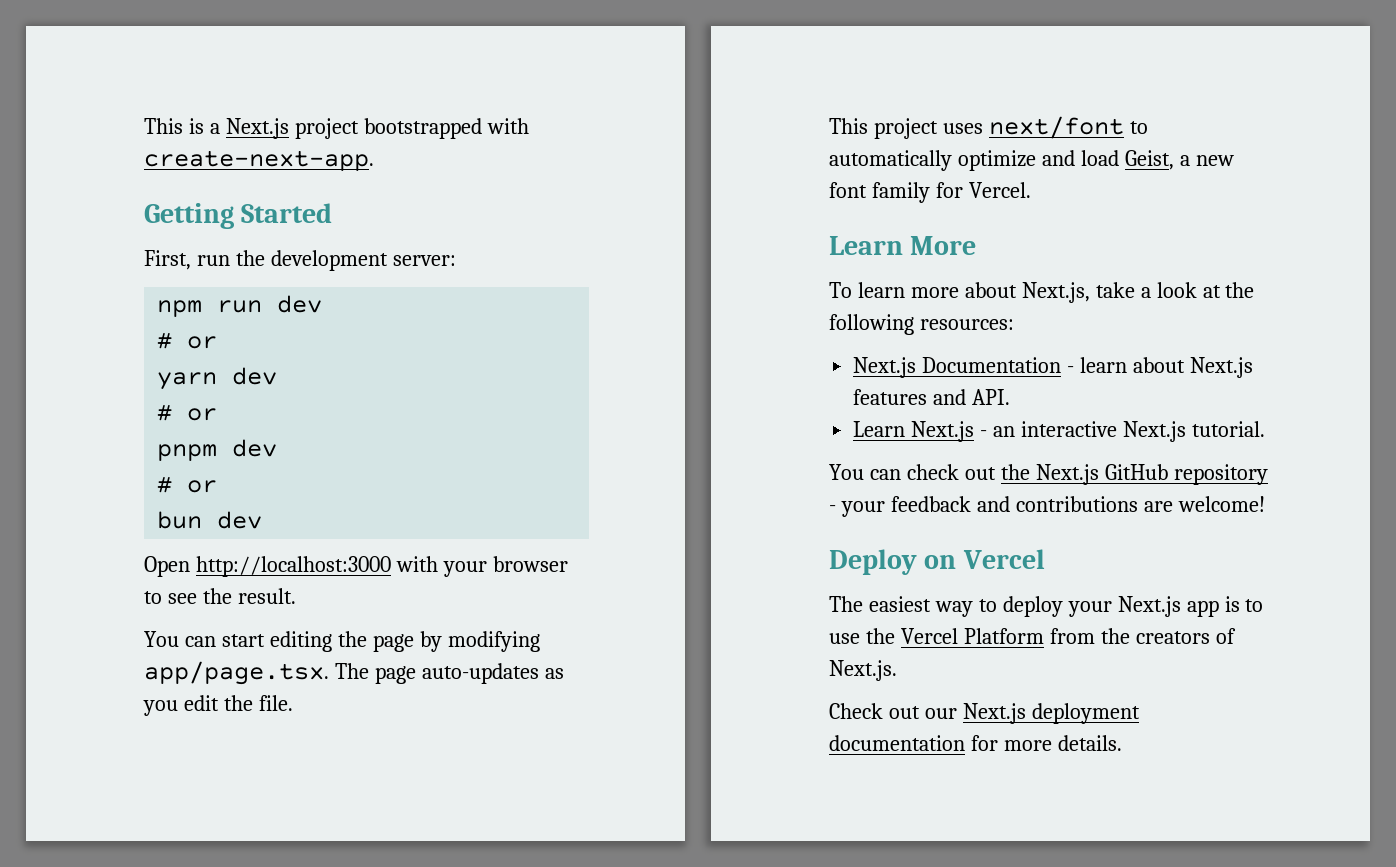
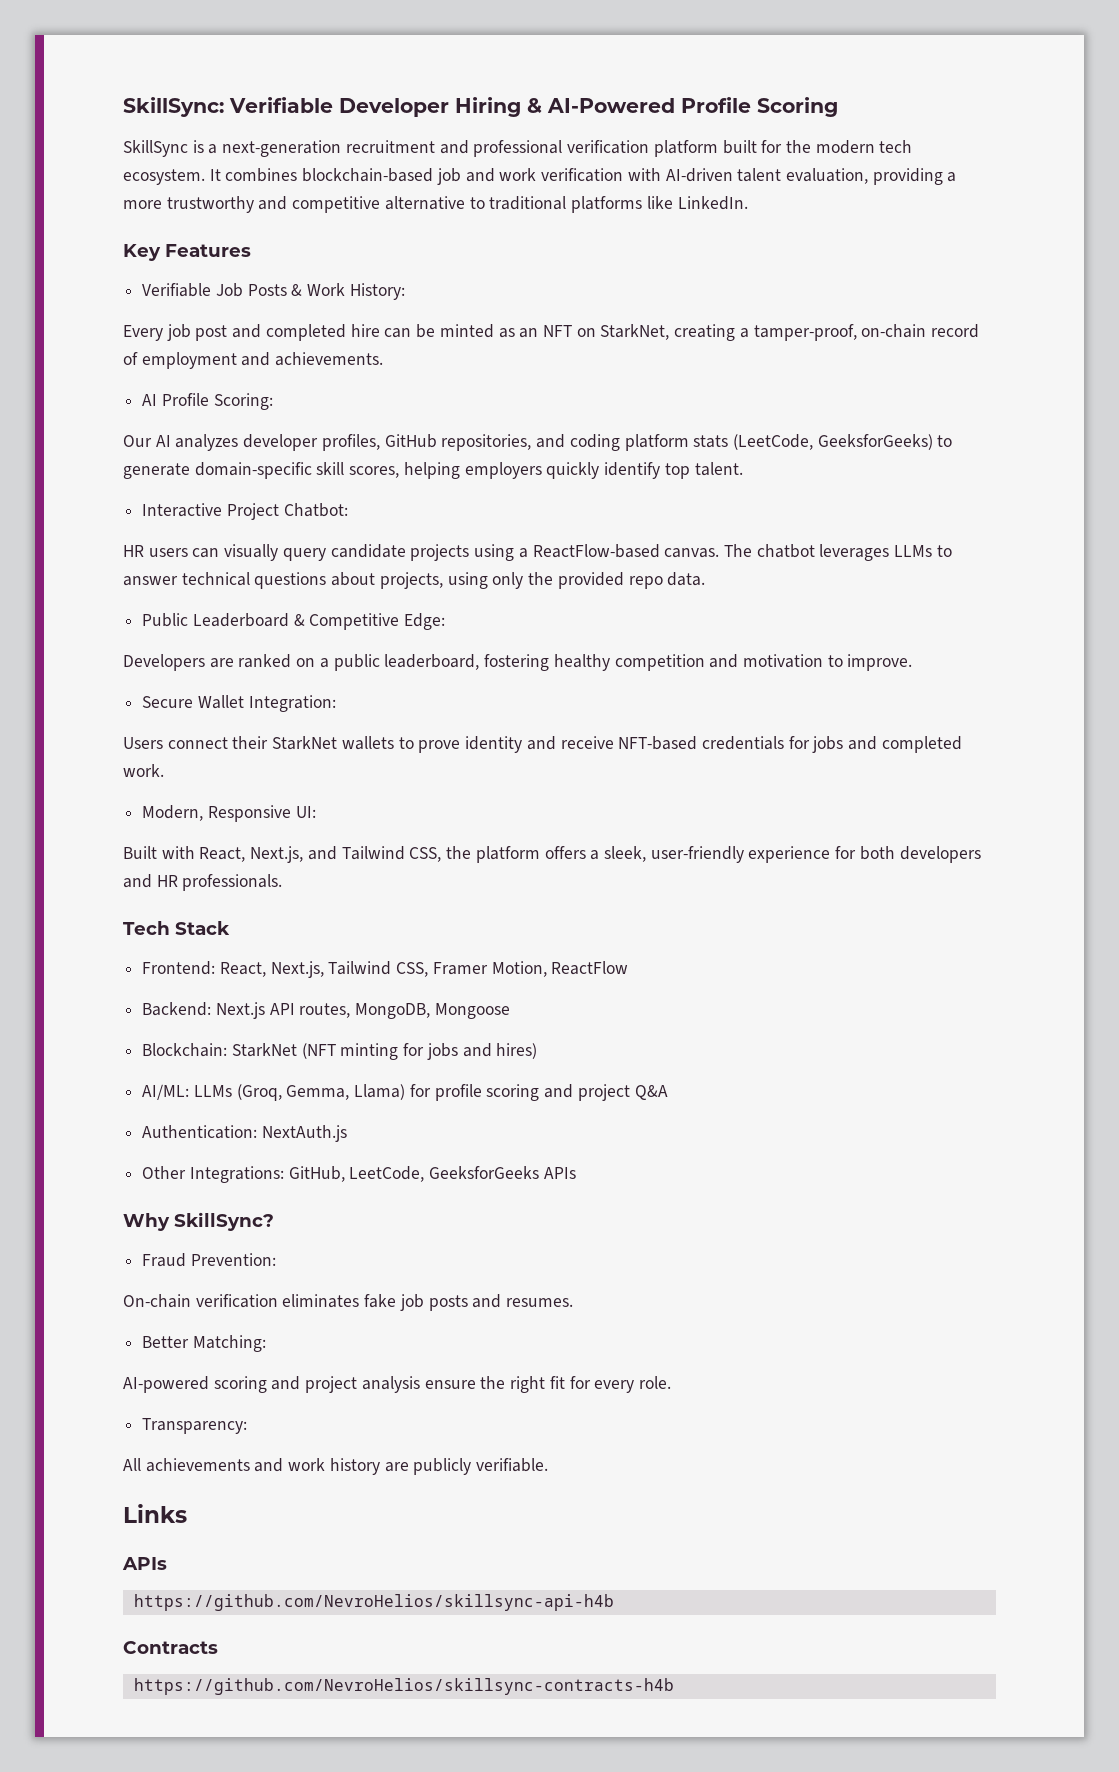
[144,118,529,139] [144,150,374,171] [144,203,333,229] [144,250,456,271] [157,295,323,317] [157,332,218,349] [157,367,278,390] [157,404,218,421] [157,439,278,461] [157,476,218,493] [157,511,263,529] [144,556,568,577] [144,588,296,604] [144,631,540,652] [144,661,564,685] [143,695,293,716] [829,116,1148,139] [829,150,1234,171] [829,182,1031,203] [829,236,977,255] [829,282,1255,303] [829,314,1014,335] [853,357,1253,378] [853,389,1011,405] [853,421,1265,442] [829,464,1268,485] [829,496,1265,517] [829,549,1045,575] [829,596,1264,617] [829,628,1236,644] [829,660,897,681] [829,703,1140,724] [829,735,1122,751] This is a Next.js project bootstrapped with create-next-app. // Getting Started // First, run the development server: // npm run dev // # or // yarn dev // # or // pnpm dev // # or // bun dev // Open http://localhost:3000 with your browser to see the result. // You can start editing the page by modifying app/page.tsx. The page auto-updates as you edit the file. // This project uses next/font to automatically optimize and load Geist, a new font family for Vercel. // Learn More // To learn more about Next.js, take a look at the following resources: // Next.js Documentation - learn about Next.js features and API. // Learn Next.js - an interactive Next.js tutorial. // You can check out the Next.js GitHub repository - your feedback and contributions are welcome! // Deploy on Vercel // The easiest way to deploy your Next.js app is to use the Vercel Platform from the creators of Next.js. // Check out our Next.js deployment documentation for more details. -> [123,97,838,117] [123,140,913,157] [123,168,957,185] [123,196,748,213] [123,244,251,261] [142,283,405,300] [123,324,980,341] [123,352,384,369] [142,393,273,410] [123,434,953,451] [123,462,743,479] [142,503,348,520] [123,544,952,561] [123,572,706,589] [142,613,446,630] [123,654,913,671] [142,695,336,712] [123,736,962,753] [123,764,164,777] [142,805,316,822] [123,846,981,863] [123,874,283,891] [123,921,230,935] [142,961,629,978] [142,1002,510,1019] [142,1043,538,1060] [142,1084,668,1101] [142,1125,347,1142] [142,1166,576,1183] [123,1212,274,1231] [142,1253,276,1267] [123,1294,574,1311] [142,1335,266,1352] [123,1376,671,1393] [142,1418,248,1434] [123,1458,549,1475] [123,1504,187,1523] [122,1557,167,1570] [133,1594,614,1611] [123,1641,218,1654] [133,1678,674,1695] SkillSync: Verifiable Developer Hiring & AI-Powered Profile Scoring // SkillSync is a next-generation recruitment and professional verification platform built for the modern tech ecosystem. It combines blockchain-based job and work verification with AI-driven talent evaluation, providing a more trustworthy and competitive alternative to traditional platforms like LinkedIn. // Key Features // Verifiable Job Posts & Work History: // Every job post and completed hire can be minted as an NFT on StarkNet, creating a tamper-proof, on-chain record of employment and achievements. // AI Profile Scoring: // Our AI analyzes developer profiles, GitHub repositories, and coding platform stats (LeetCode, GeeksforGeeks) to generate domain-specific skill scores, helping employers quickly identify top talent. // Interactive Project Chatbot: // HR users can visually query candidate projects using a ReactFlow-based canvas. The chatbot leverages LLMs to answer technical questions about projects, using only the provided repo data. // Public Leaderboard & Competitive Edge: // Developers are ranked on a public leaderboard, fostering healthy competition and motivation to improve. // Secure Wallet Integration: // Users connect their StarkNet wallets to prove identity and receive NFT-based credentials for jobs and completed work. // Modern, Responsive UI: // Built with React, Next.js, and Tailwind CSS, the platform offers a sleek, user-friendly experience for both developers and HR professionals. // Tech Stack // Frontend: React, Next.js, Tailwind CSS, Framer Motion, ReactFlow // Backend: Next.js API routes, MongoDB, Mongoose // Blockchain: StarkNet (NFT minting for jobs and hires) // AI/ML: LLMs (Groq, Gemma, Llama) for profile scoring and project Q&A // Authentication: NextAuth.js // Other Integrations: GitHub, LeetCode, GeeksforGeeks APIs // Why SkillSync? // Fraud Prevention: // On-chain verification eliminates fake job posts and resumes. // Better Matching: // AI-powered scoring and project analysis ensure the right fit for every role. // Transparency: // All achievements and work history are publicly verifiable. // Links // APIs // https://github.com/NevroHelios/skillsync-api-h4b // Contracts // https://github.com/NevroHelios/skillsync-contracts-h4b

